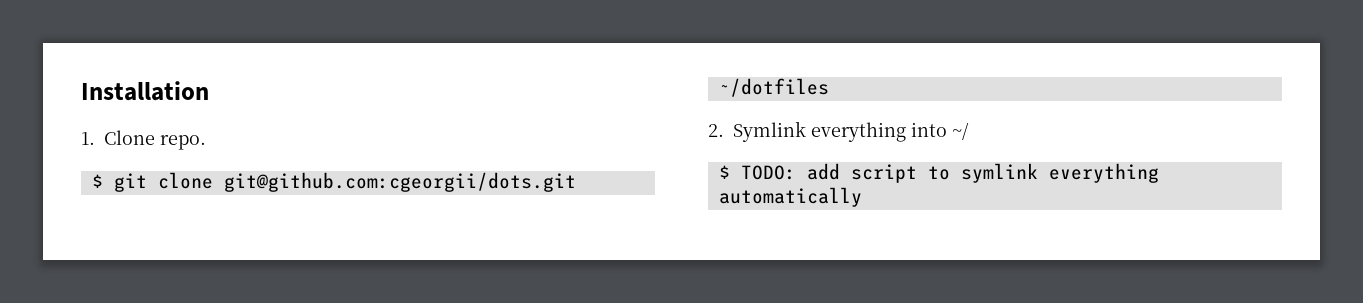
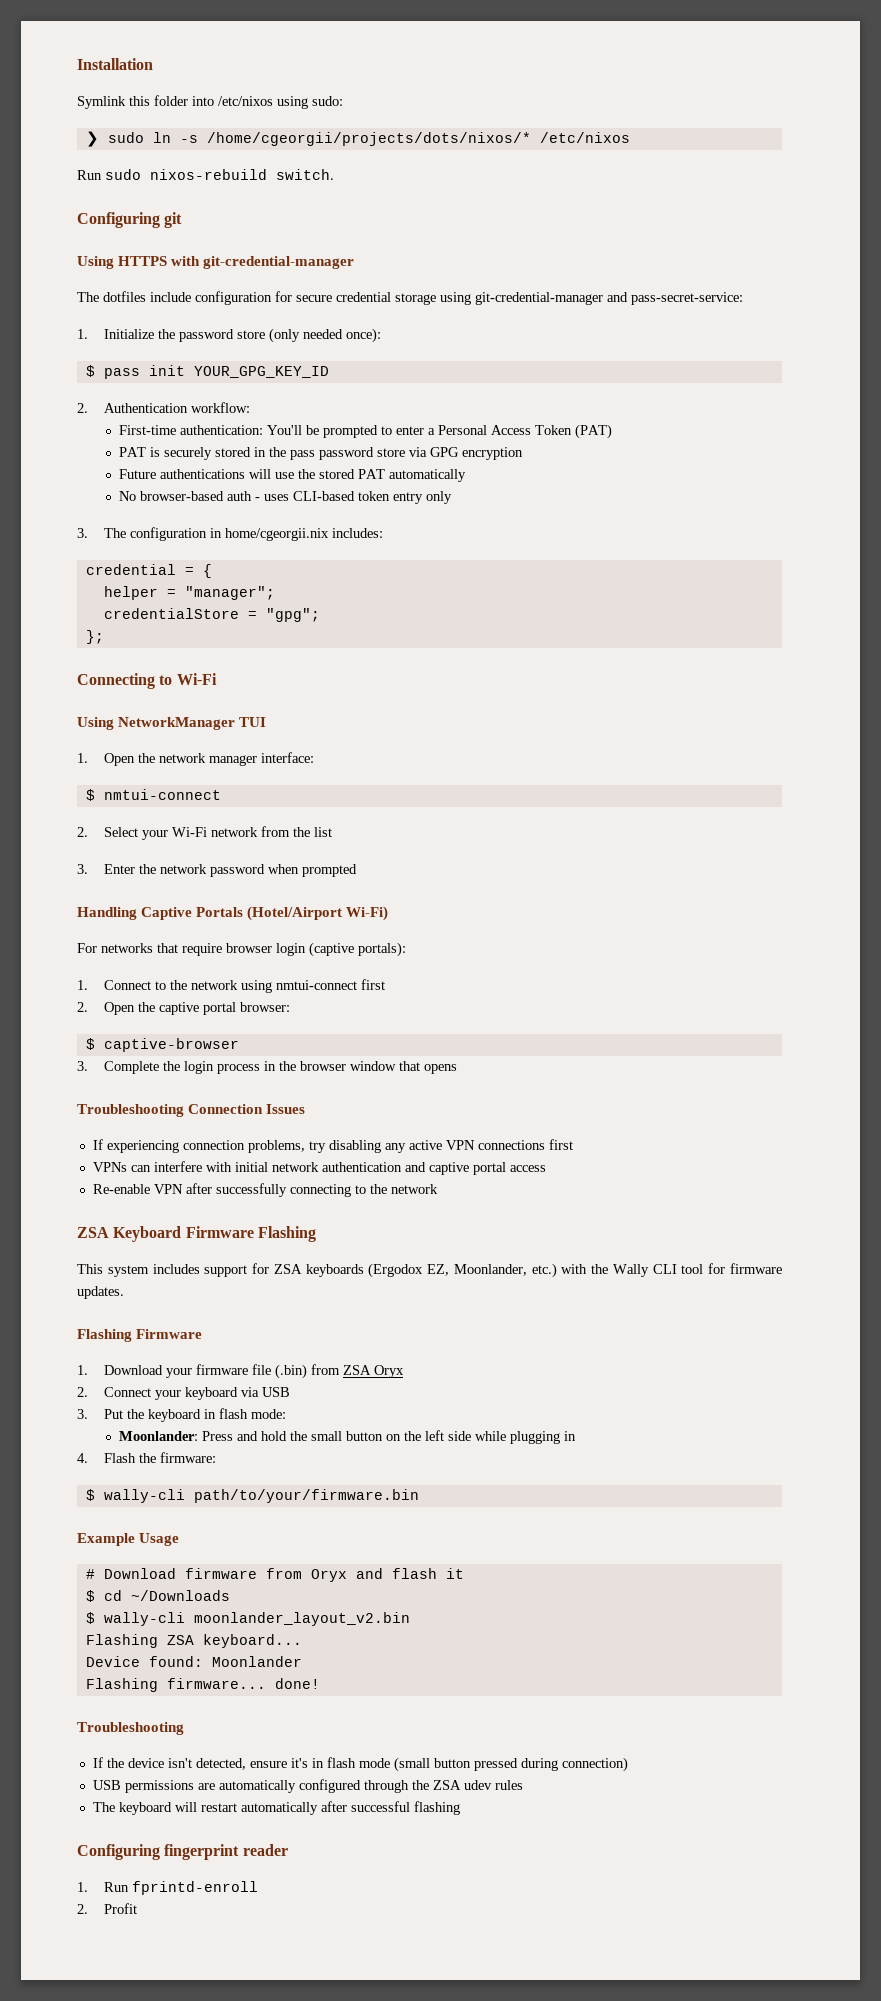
[81,130,207,150] [91,172,576,192] [718,78,829,97] [708,121,969,142] [718,163,1159,183] [718,187,862,207] 1. Clone repo. // $ git clone git@github.com:cgeorgii/dots.git ~/dotfiles // 2. Symlink everything into ~/ // $ TODO: add script to symlink everything automatically -> [77,95,343,109] [85,131,630,147] [77,169,334,180] [77,212,183,228] [77,256,355,269] [77,291,743,305] [77,328,381,343] [85,365,329,379] [77,402,250,413] [119,424,613,439] [119,447,524,460] [119,469,467,482] [119,491,453,504] [77,527,383,541] [85,564,212,578] [103,586,275,600] [103,608,320,622] [85,630,104,644] [77,673,217,689] [77,717,267,730] [77,752,314,766] [85,789,221,801] [77,826,332,840] [77,864,357,877] [77,906,389,921] [77,942,406,957] [77,979,385,993] [77,1002,290,1015] [85,1038,239,1052] [77,1061,457,1074] [77,1104,306,1117] [92,1139,573,1153] [92,1161,546,1175] [92,1183,438,1197] [77,1226,316,1242] [77,1263,782,1278] [77,1286,124,1299] [77,1329,203,1342] [77,1364,404,1379] [77,1387,290,1400] [77,1408,286,1422] [119,1430,577,1444] [77,1452,216,1463] [85,1489,419,1503] [77,1533,180,1546] [85,1568,464,1582] [85,1590,230,1602] [85,1612,410,1626] [85,1634,302,1648] [85,1656,302,1667] [85,1678,320,1692] [77,1722,184,1735] [92,1757,628,1772] [92,1779,523,1793] [92,1801,460,1815] [77,1844,288,1860] [77,1881,258,1895] [77,1903,137,1914] Symlink this folder into /etc/nixos using sudo: // ❯ sudo ln -s /home/cgeorgii/projects/dots/nixos/* /etc/nixos // Run sudo nixos-rebuild switch. // Configuring git // Using HTTPS with git-credential-manager // The dotfiles include configuration for secure credential storage using git-credential-manager and pass-secret-service: // 1. Initialize the password store (only needed once): // $ pass init YOUR_GPG_KEY_ID // 2. Authentication workflow: // First-time authentication: You'll be prompted to enter a Personal Access Token (PAT) // PAT is securely stored in the pass password store via GPG encryption // Future authentications will use the stored PAT automatically // No browser-based auth - uses CLI-based token entry only // 3. The configuration in home/cgeorgii.nix includes: // credential = { // helper = "manager"; // credentialStore = "gpg"; // }; // Connecting to Wi-Fi // Using NetworkManager TUI // 1. Open the network manager interface: // $ nmtui-connect // 2. Select your Wi-Fi network from the list // 3. Enter the network password when prompted // Handling Captive Portals (Hotel/Airport Wi-Fi) // For networks that require browser login (captive portals): // 1. Connect to the network using nmtui-connect first // 2. Open the captive portal browser: // $ captive-browser // 3. Complete the login process in the browser window that opens // Troubleshooting Connection Issues // If experiencing connection problems, try disabling any active VPN connections first // VPNs can interfere with initial network authentication and captive portal access // Re-enable VPN after successfully connecting to the network // ZSA Keyboard Firmware Flashing // This system includes support for ZSA keyboards (Ergodox EZ, Moonlander, etc.) with the Wally CLI tool for firmware updates. // Flashing Firmware // 1. Download your firmware file (.bin) from ZSA Oryx // 2. Connect your keyboard via USB // 3. Put the keyboard in flash mode: // Moonlander: Press and hold the small button on the left side while plugging in // 4. Flash the firmware: // $ wally-cli path/to/your/firmware.bin // Example Usage // # Download firmware from Oryx and flash it // $ cd ~/Downloads // $ wally-cli moonlander_layout_v2.bin // Flashing ZSA keyboard... // Device found: Moonlander // Flashing firmware... done! // Troubleshooting // If the device isn't detected, ensure it's in flash mode (small button pressed during connection) // USB permissions are automatically configured through the ZSA udev rules // The keyboard will restart automatically after successful flashing // Configuring fingerprint reader // 1. Run fprintd-enroll // 2. Profit

